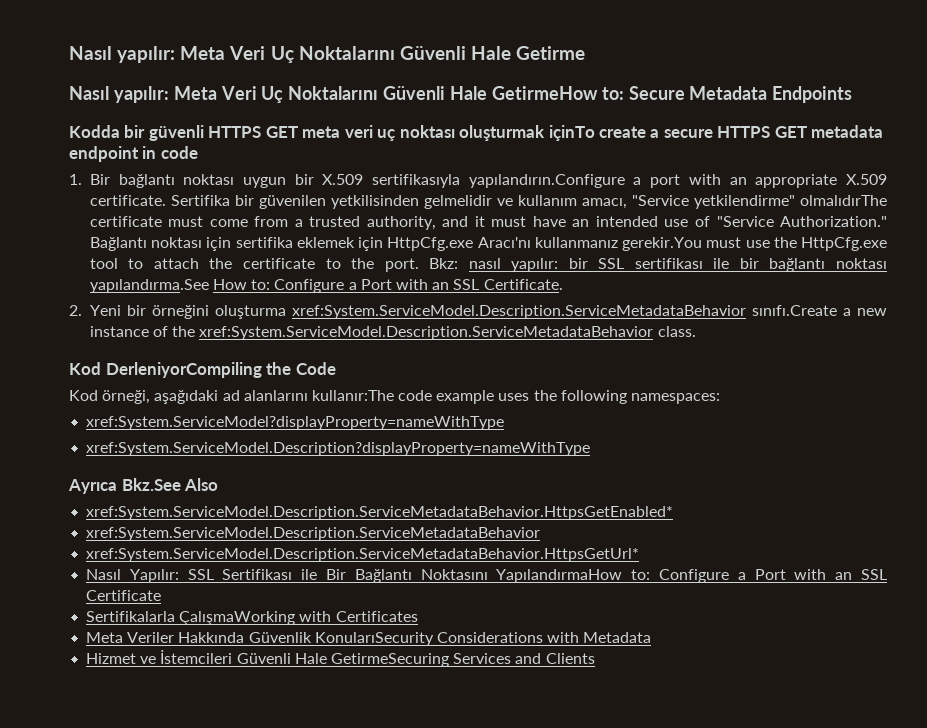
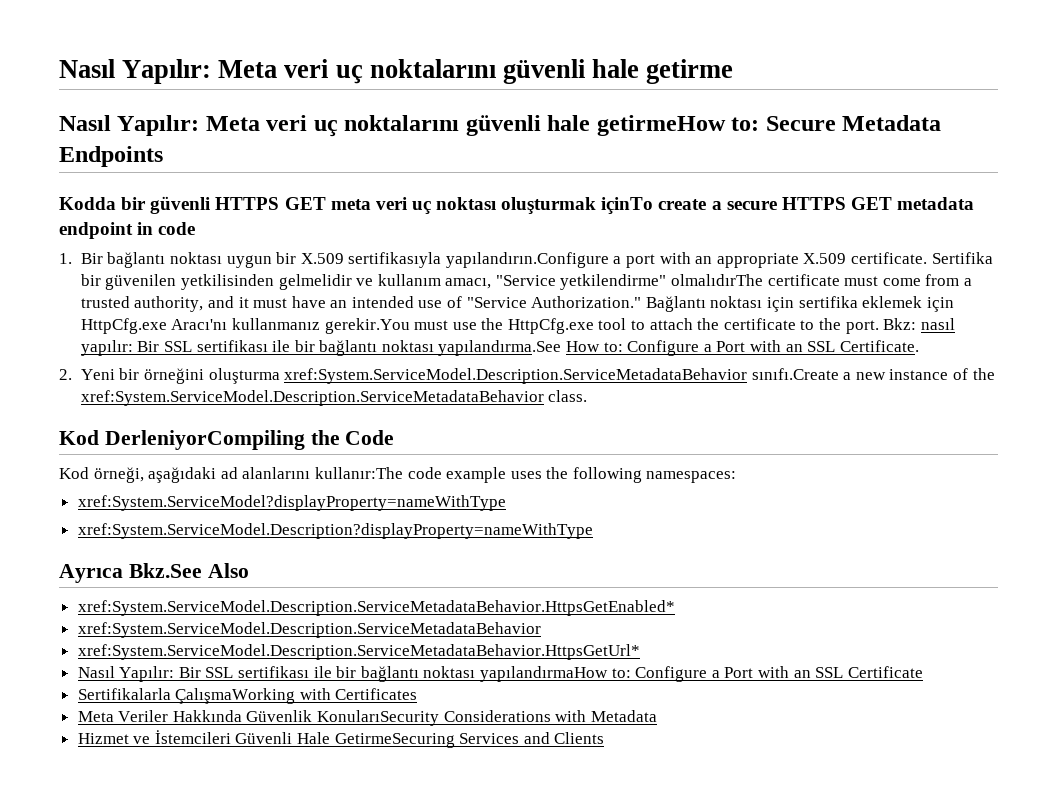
[69,46,586,63] [69,86,598,103] Nasıl yapılır: Meta Veri Uç Noktalarını Güvenli Hale Getirme // Nasıl yapılır: Meta Veri Uç Noktalarını Güvenli Hale GetirmeHow -> [59,59,734,84] [59,115,726,137] Nasıl Yapılır: Meta veri uç noktalarını güvenli hale getirme // Nasıl Yapılır: Meta veri uç noktalarını güvenli hale getirmeHow
[568,258,588,269] bir -> [137,341,160,352] Bir
[187,569,623,583] SSL Sertifikası ile Bir Bağlantı Noktasını YapılandırmaHow -> [178,666,609,682] Bir SSL sertifikası ile bir bağlantı noktası yapılandırmaHow

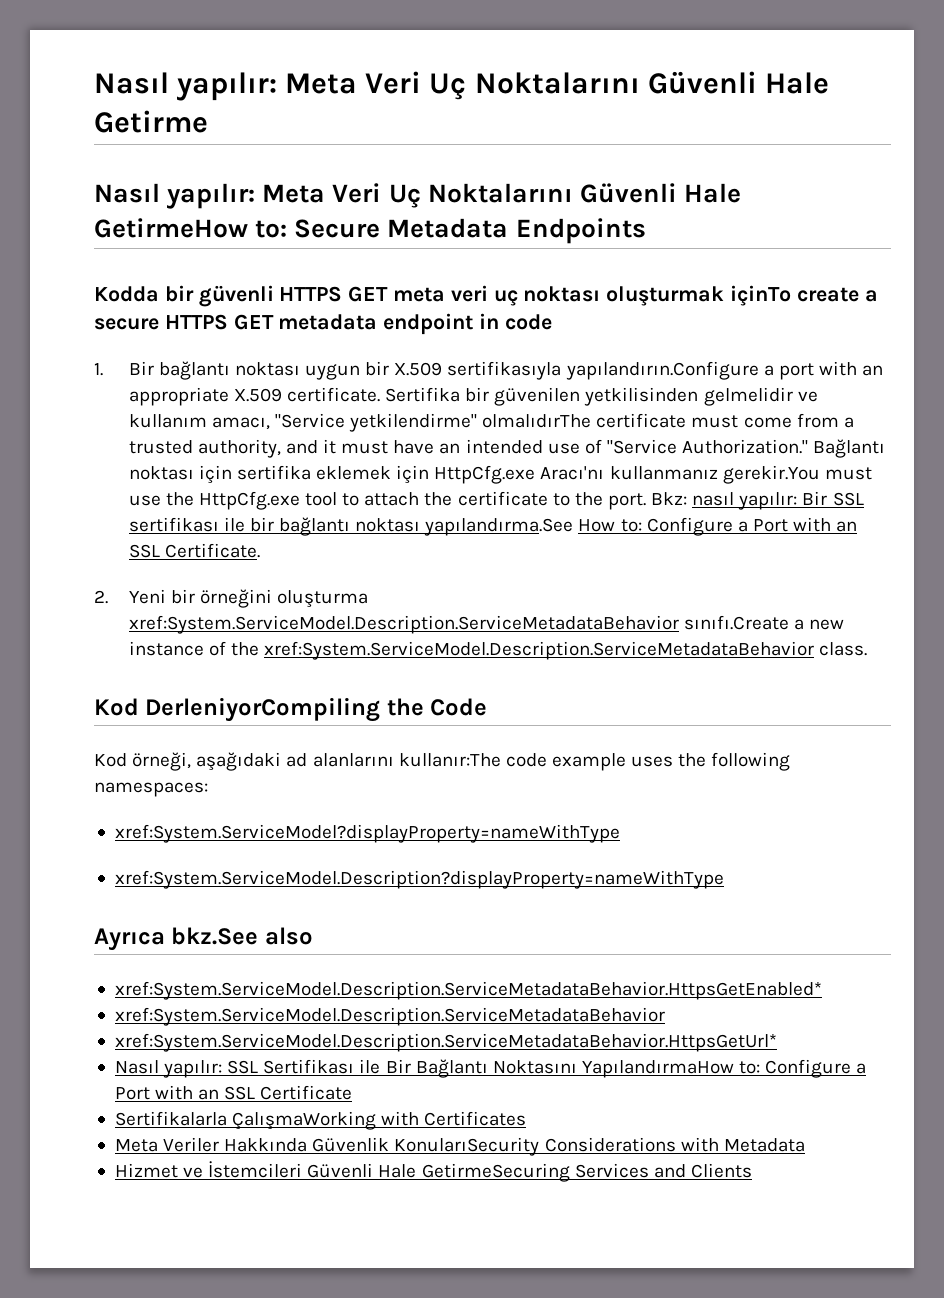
[59,59,734,84] [59,115,726,137] Nasıl Yapılır: Meta veri uç noktalarını güvenli hale getirme // Nasıl Yapılır: Meta veri uç noktalarını güvenli hale getirmeHow -> [94,71,829,101] [94,110,208,133] [94,183,742,209] [94,218,248,238] Nasıl yapılır: Meta Veri Uç Noktalarını Güvenli Hale Getirme // Nasıl yapılır: Meta Veri Uç Noktalarını Güvenli Hale GetirmeHow
[128,563,249,578] Bkz.See Also -> [171,927,313,945] bkz.See also
[119,666,609,682] Yapılır: Bir SSL sertifikası ile bir bağlantı noktası yapılandırmaHow -> [163,1059,734,1078] yapılır: SSL Sertifikası ile Bir Bağlantı Noktasını YapılandırmaHow

